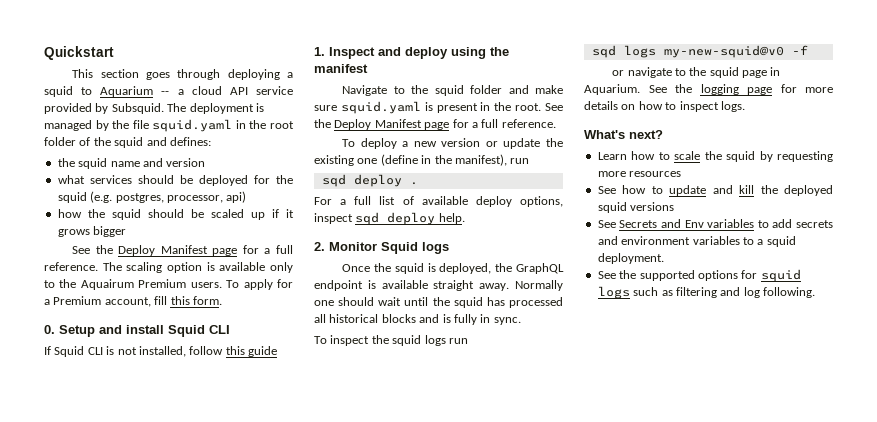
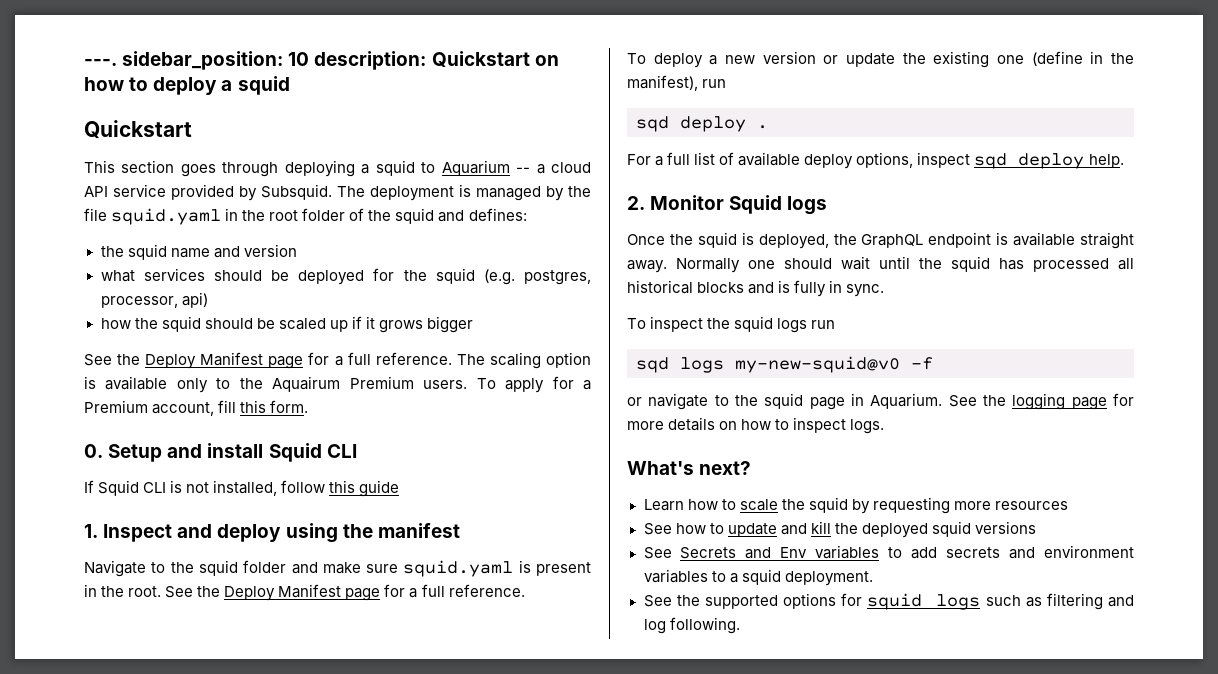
(44, 53) none -> [84,51,559,70] [84,76,290,95] ---. sidebar_position: 10 description: Quickstart on how to deploy a squid //

